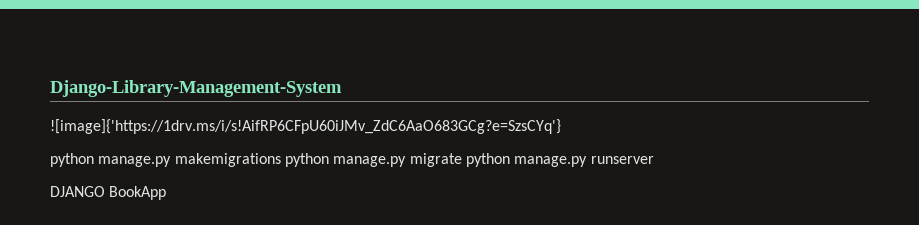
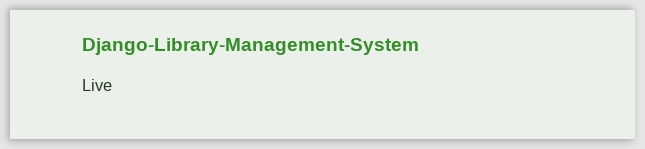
[50,119,561,134] [50,153,654,167] [50,186,167,200] ![image]{'https://1drv.ms/i/s!AifRP6CFpU60iJMv_ZdC6AaO683GCg?e=SzsCYq'} // python manage.py makemigrations python manage.py migrate python manage.py runserver // DJANGO BookApp -> [82,79,112,91] Live

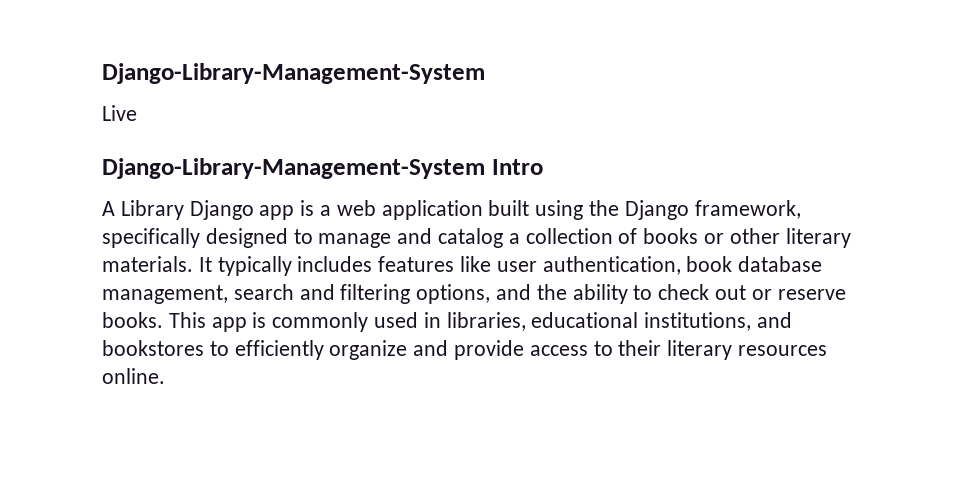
(112, 85) none -> [102,158,543,179] [102,200,801,220] [102,228,851,248] [102,256,823,276] [102,284,846,304] [102,312,793,332] [102,340,828,360] [102,368,165,384] // Django-Library-Management-System Intro // A Library Django app is a web application built using the Django framework, specifically designed to manage and catalog a collection of books or other literary materials. It typically includes features like user authentication, book database management, search and filtering options, and the ability to check out or reserve books. This app is commonly used in libraries, educational institutions, and bookstores to efficiently organize and provide access to their literary resources online.

